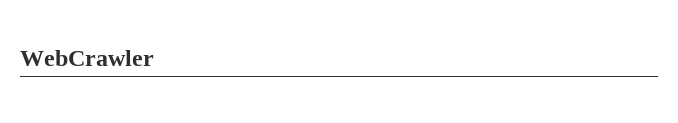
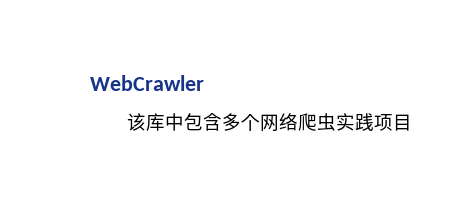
(154, 58) none -> [126,113,412,132] // 该库中包含多个网络爬虫实践项目

